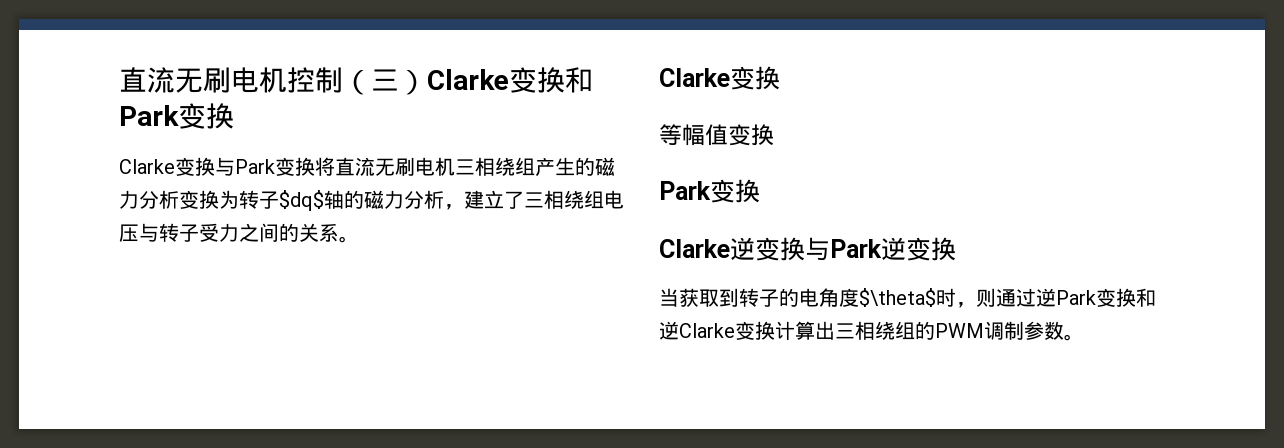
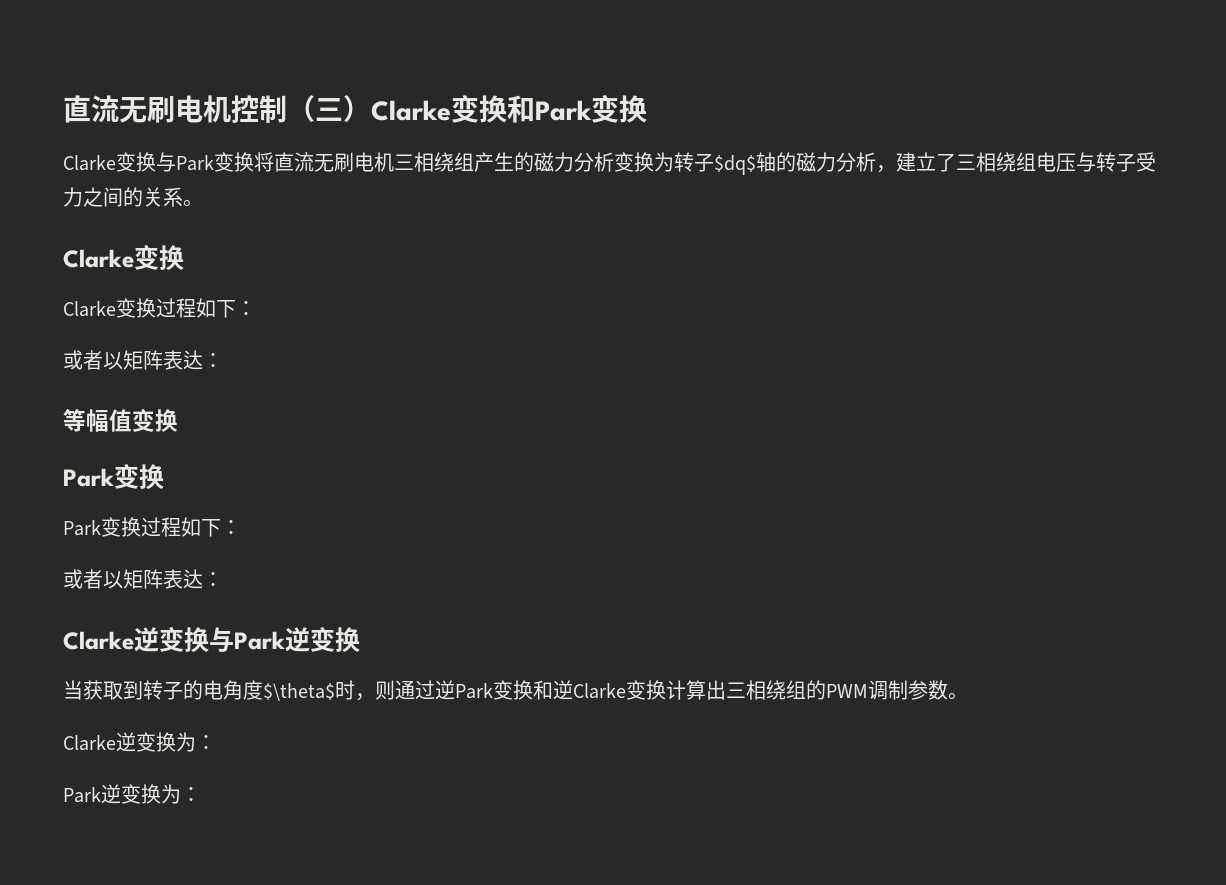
(780, 78) none -> [63,298,256,318] [63,350,223,370] // Clarke变换过程如下： // 或者以矩阵表达：
(760, 191) none -> [63,517,241,537] [63,569,223,589] // Park变换过程如下： // 或者以矩阵表达：
(1084, 337) none -> [63,732,216,752] [63,784,201,804] // Clarke逆变换为： // Park逆变换为：

